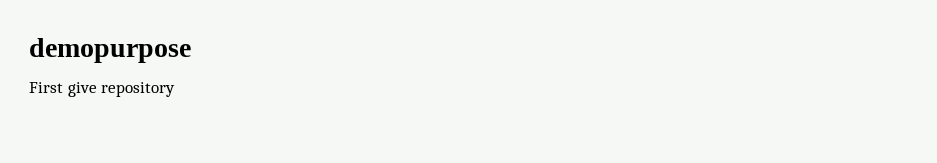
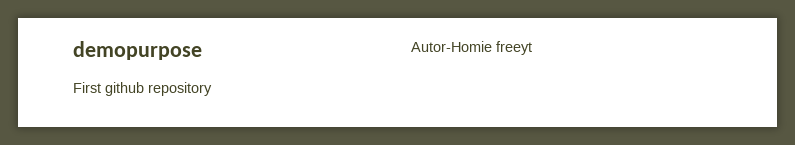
[67,82,97,97] give -> [105,82,144,96] github
(176, 89) none -> [411,41,532,55] // Autor-Homie freeyt

